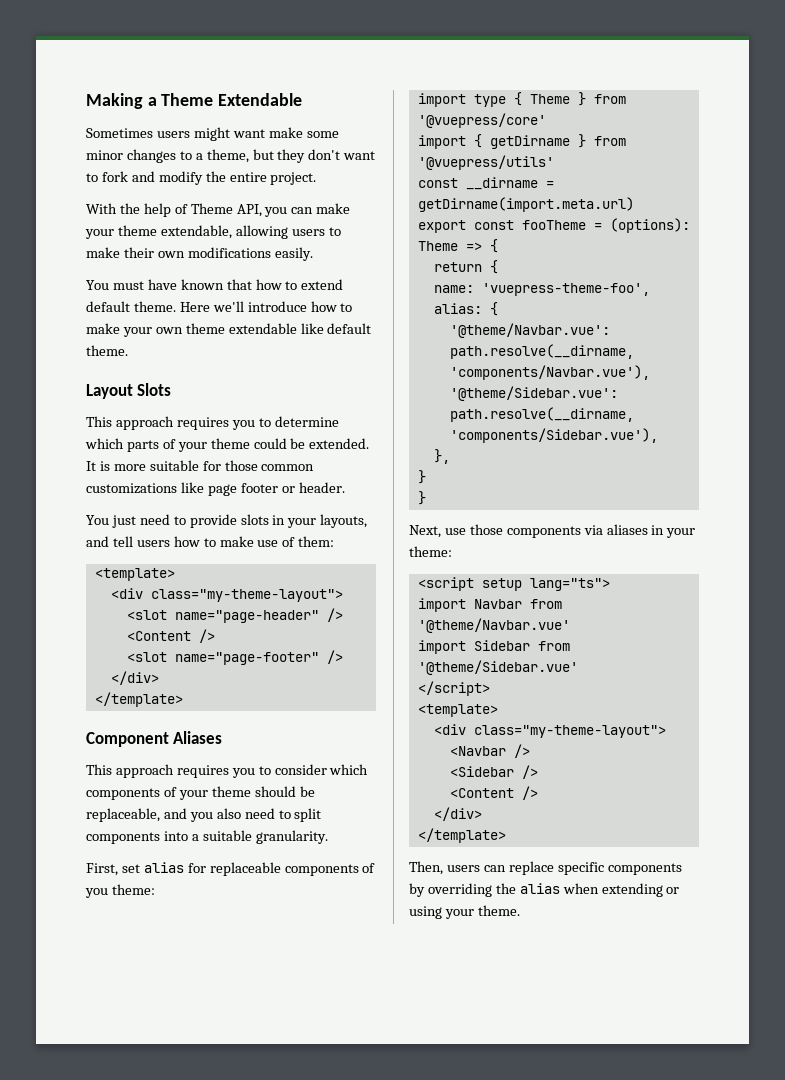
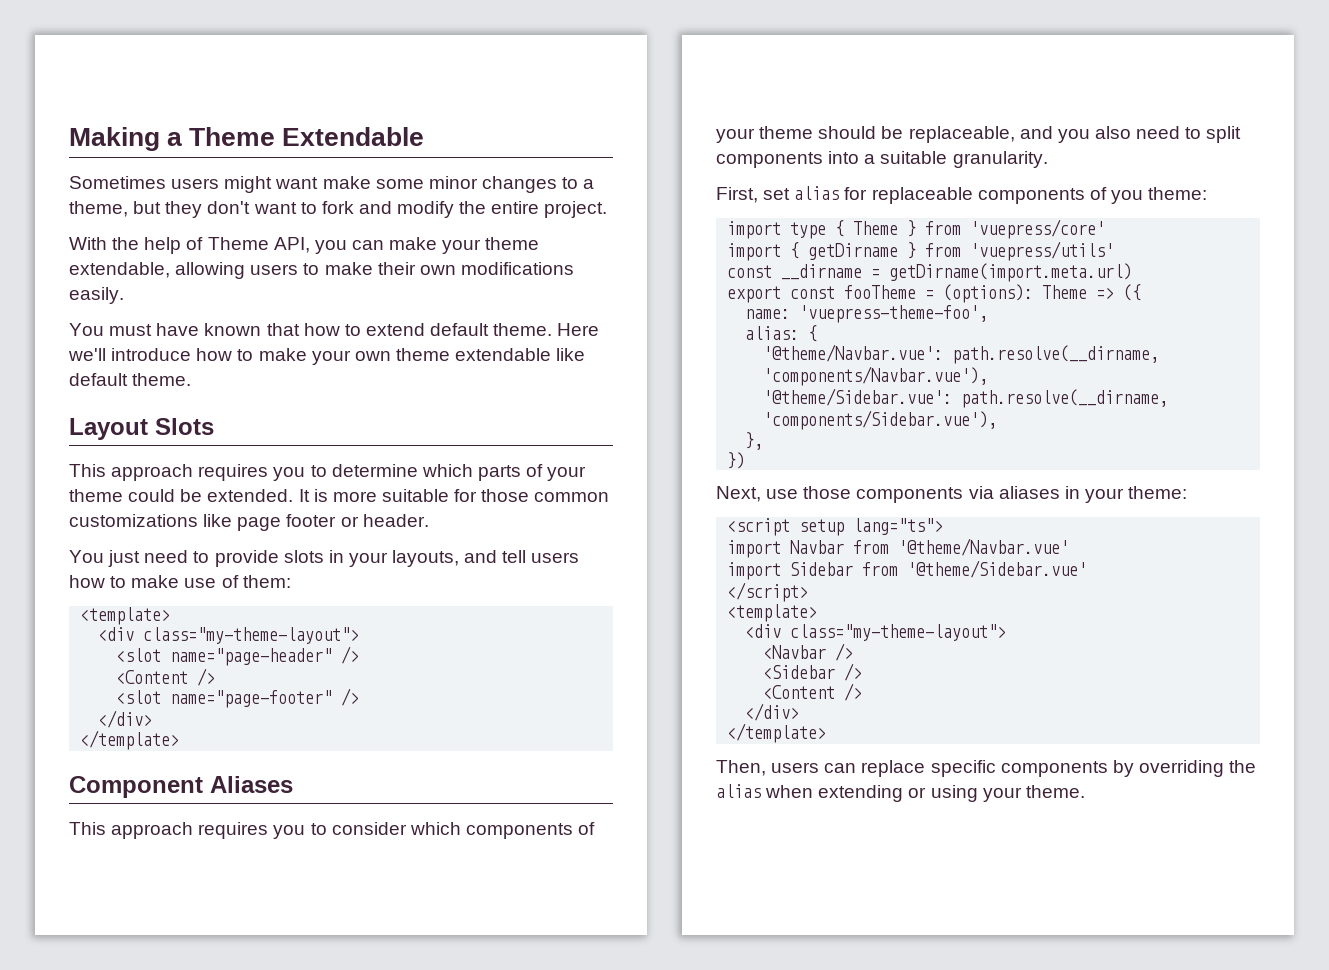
[417,113,546,128] '@vuepress/core' -> [970,219,1106,239] 'vuepress/core'
[417,155,554,170] '@vuepress/utils' -> [970,241,1115,261] 'vuepress/utils'
[489,239,498,253] [433,260,498,274] { // return { -> [1123,284,1142,301] ({
[417,470,426,484] [417,491,426,505] } // } -> [727,452,746,469] })

